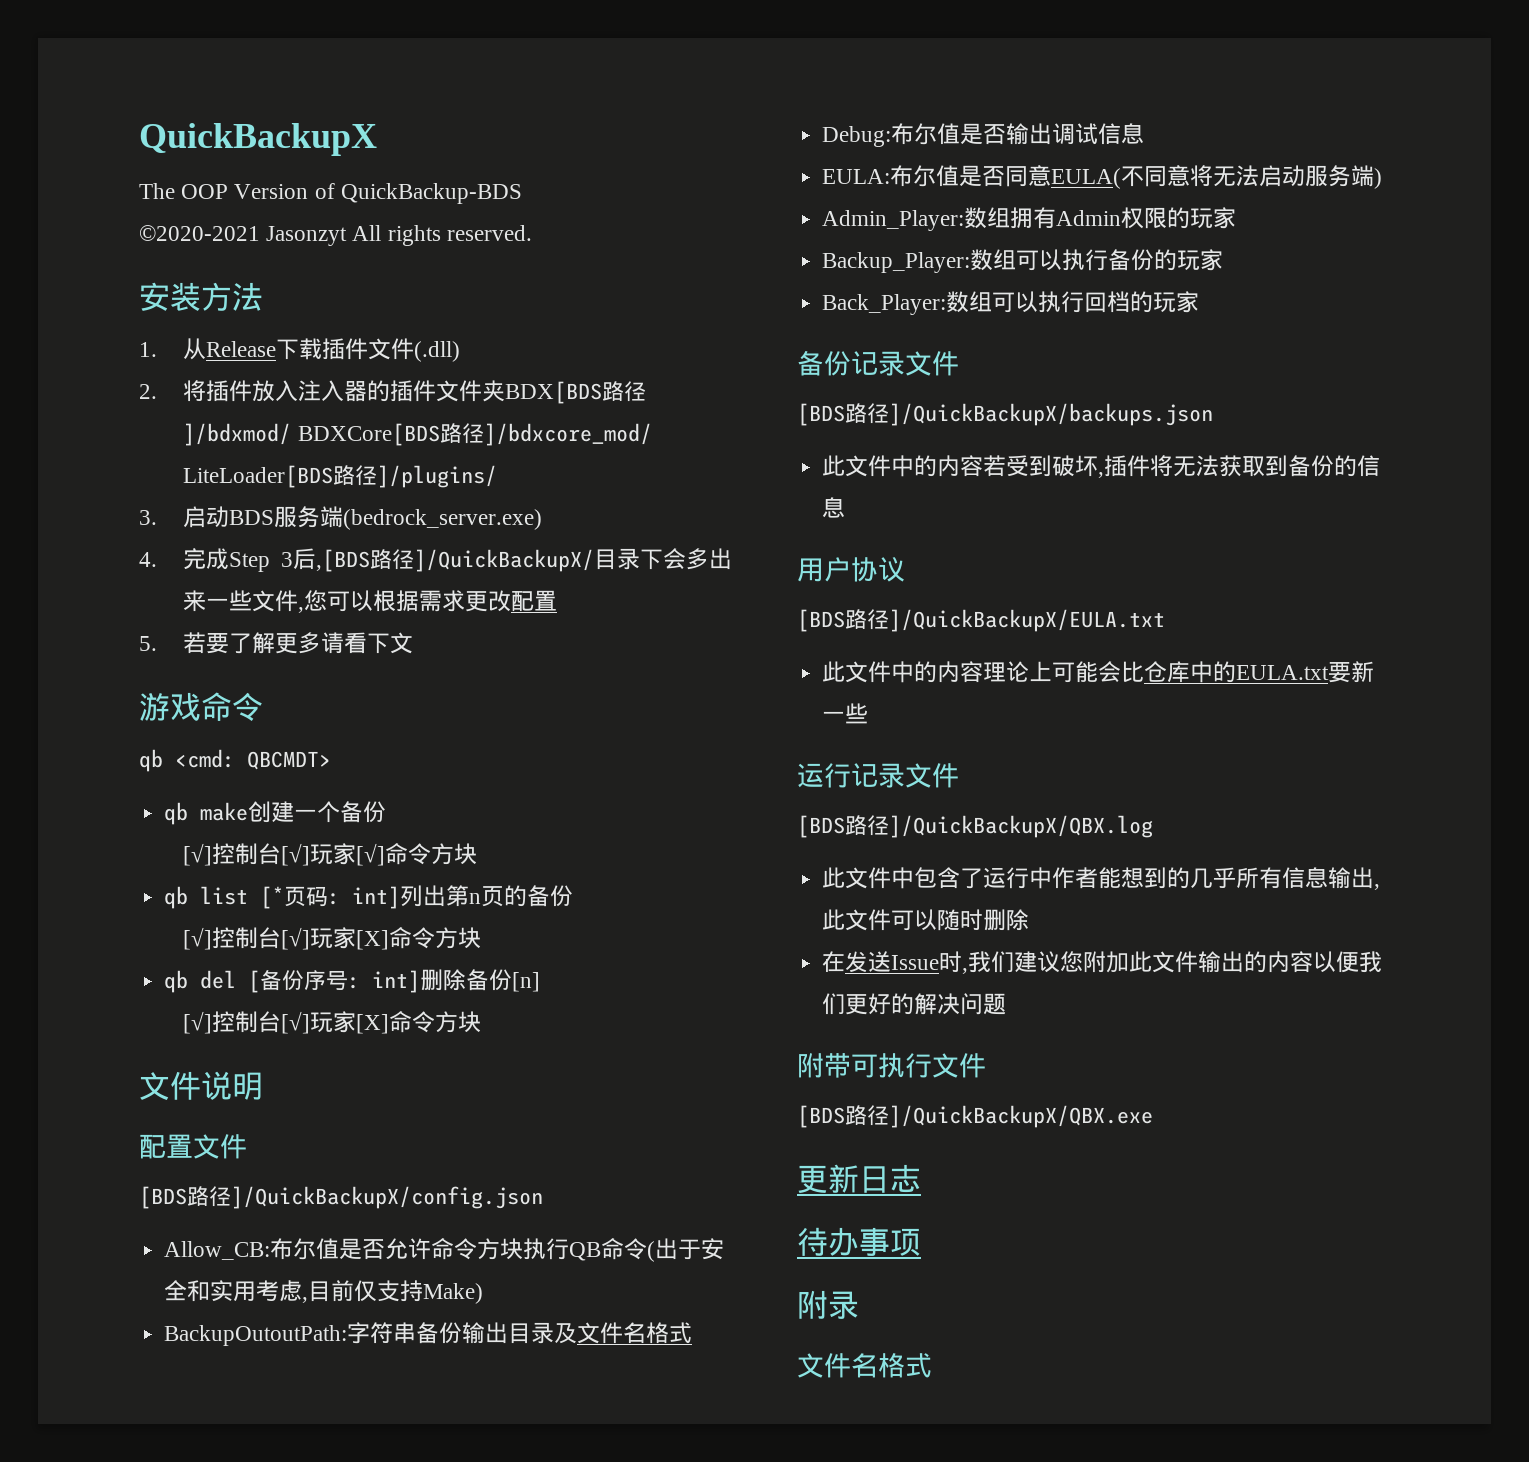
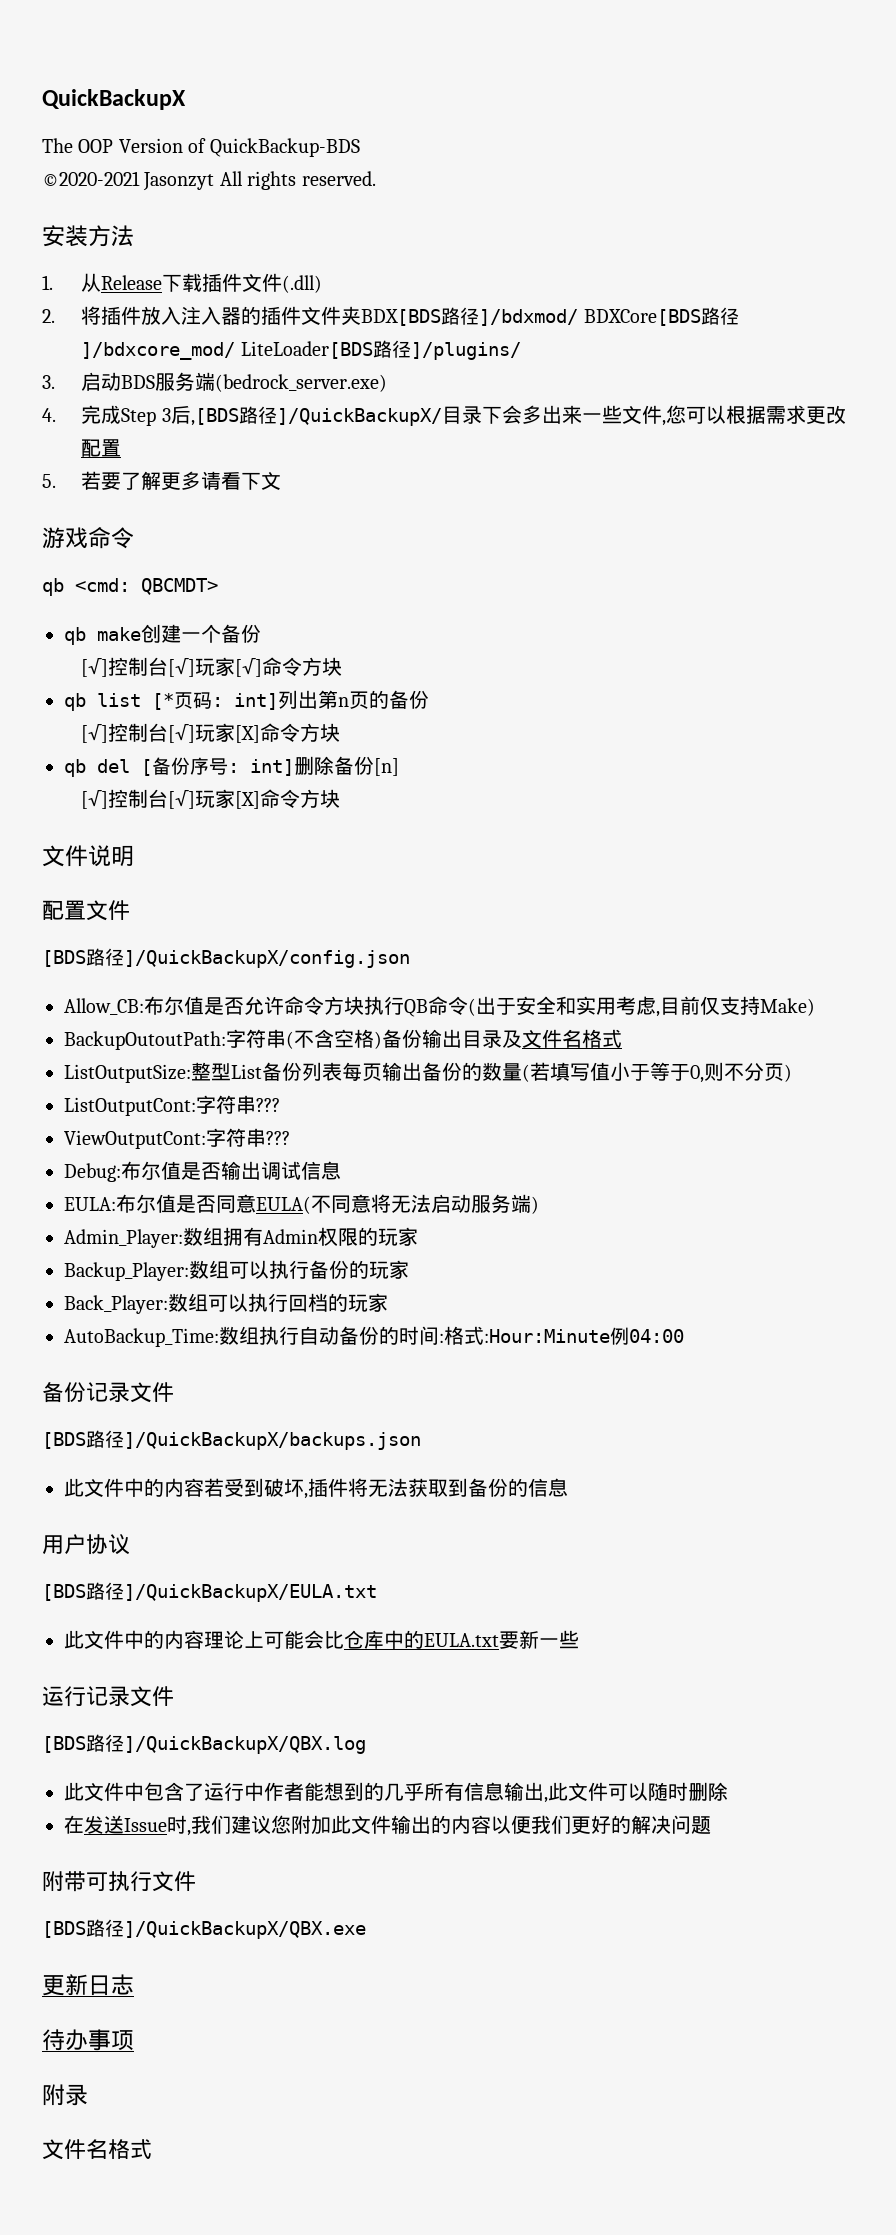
(417, 1333) none -> [286,1029,382,1049] (不含空格)
(693, 1333) none -> [64,1062,792,1083] [64,1095,280,1116] [64,1128,290,1149] // ListOutputSize:整型List备份列表每页输出备份的数量(若填写值小于等于0,则不分页) // ListOutputCont:字符串??? // ViewOutputCont:字符串???
(1200, 302) none -> [64,1326,684,1347] // AutoBackup_Time:数组执行自动备份的时间:格式:Hour:Minute例04:00

